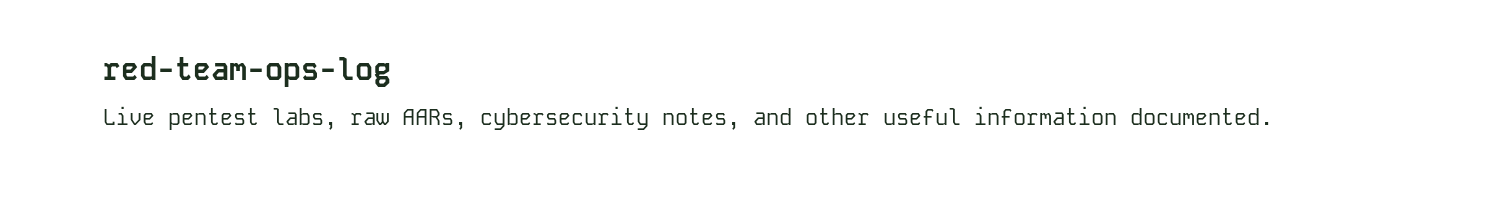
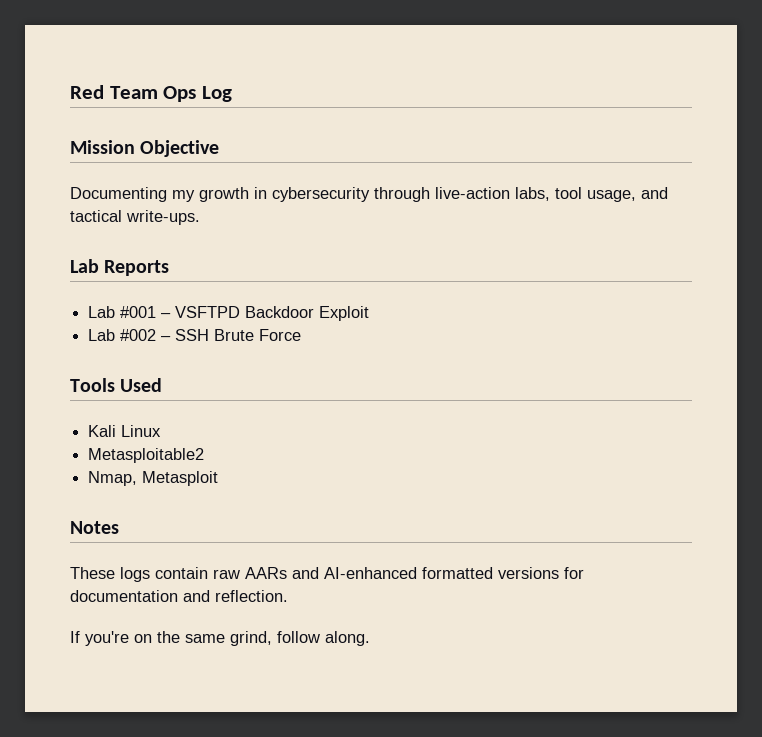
[103,56,391,87] [103,106,1273,130] red-team-ops-log // Live pentest labs, raw AARs, cybersecurity notes, and other useful information documented. -> [70,85,232,102] [70,140,220,157] [70,187,668,202] [70,210,200,225] [70,259,170,276] [88,306,370,321] [88,329,302,341] [70,378,163,392] [88,425,162,437] [88,448,205,463] [88,471,219,486] [70,521,119,534] [70,567,584,582] [70,590,288,602] [70,631,370,646] Red Team Ops Log // Mission Objective // Documenting my growth in cybersecurity through live-action labs, tool usage, and tactical write-ups. // Lab Reports // Lab #001 – VSFTPD Backdoor Exploit // Lab #002 – SSH Brute Force // Tools Used // Kali Linux // Metasploitable2 // Nmap, Metasploit // Notes // These logs contain raw AARs and AI-enhanced formatted versions for documentation and reflection. // If you're on the same grind, follow along.

